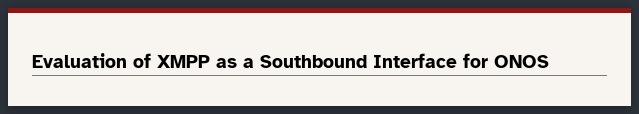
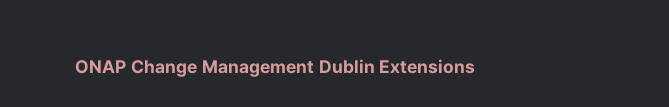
[32,53,549,68] Evaluation of XMPP as a Southbound Interface for ONOS -> [75,59,476,77] ONAP Change Management Dublin Extensions

